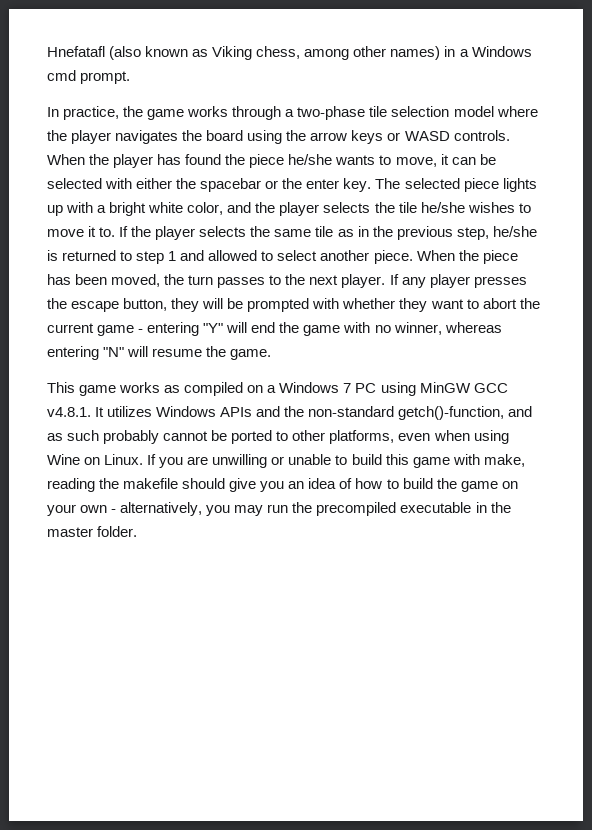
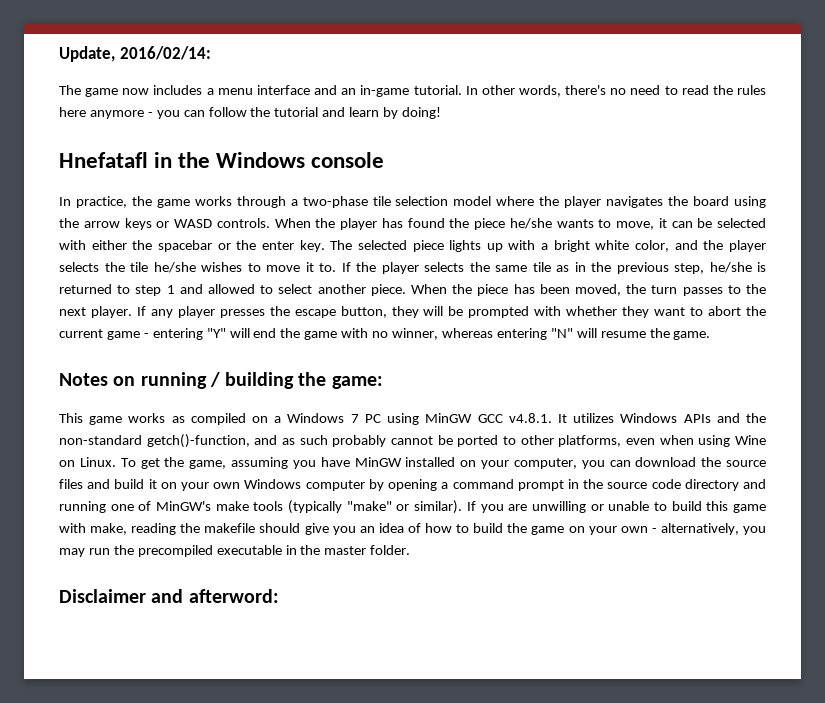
[47,46,532,60] [47,70,131,84] Hnefatafl (also known as Viking chess, among other names) in a Windows cmd prompt. -> [59,46,211,62] [59,85,766,97] [59,107,442,119] [59,152,385,168] Update, 2016/02/14: // The game now includes a menu interface and an in-game tutorial. In other words, there's no need to read the rules here anymore - you can follow the tutorial and learn by doing! // Hnefatafl in the Windows console
(272, 354) none -> [59,372,383,389] // Notes on running / building the game:
(144, 459) none -> [120,457,767,469] [59,479,767,491] [59,500,463,514] To get the game, assuming you have MinGW installed on your computer, you can download the source files and build it on your own Windows computer by opening a command prompt in the source code directory and running one of MinGW's make tools (typically "make" or similar).
(138, 531) none -> [59,589,279,603] // Disclaimer and afterword:

